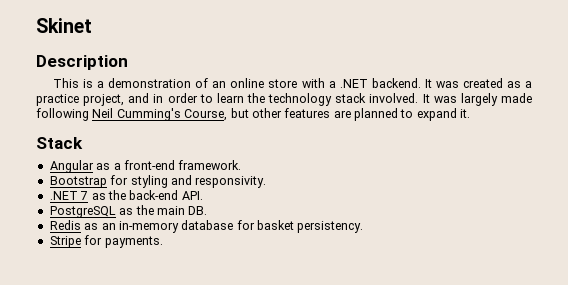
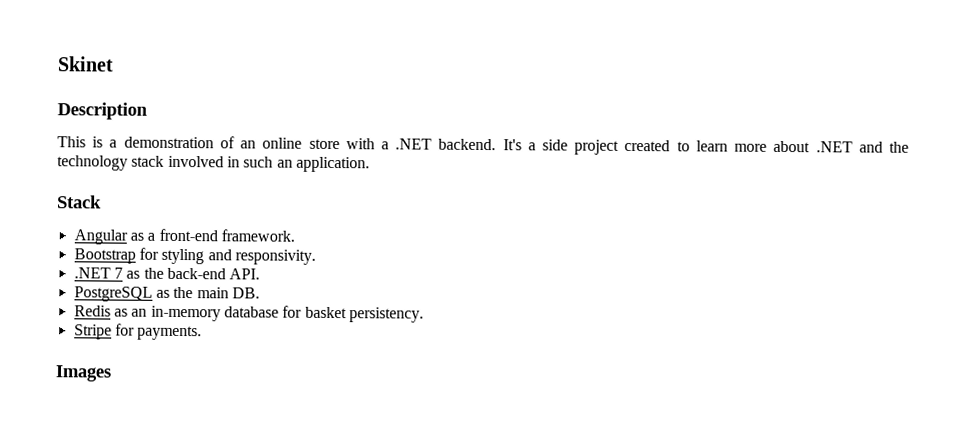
[424,78,532,88] [36,93,533,106] [36,108,471,121] It was created as a practice project, and in order to learn the technology stack involved. It was largely made following Neil Cumming's Course, but other features are planned to expand it. -> [502,139,910,155] [57,155,370,173] It's a side project created to learn more about .NET and the technology stack involved in such an application.
(163, 242) none -> [55,365,112,382] // Images

